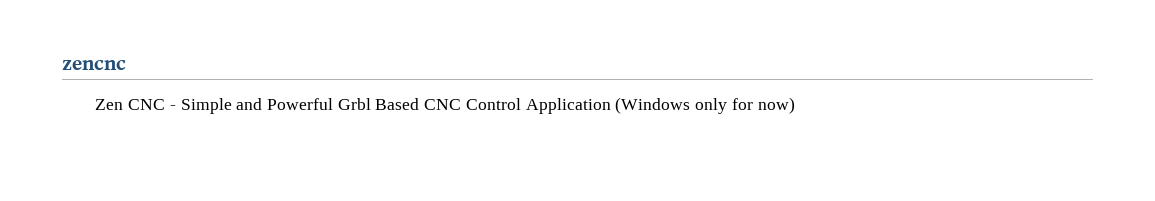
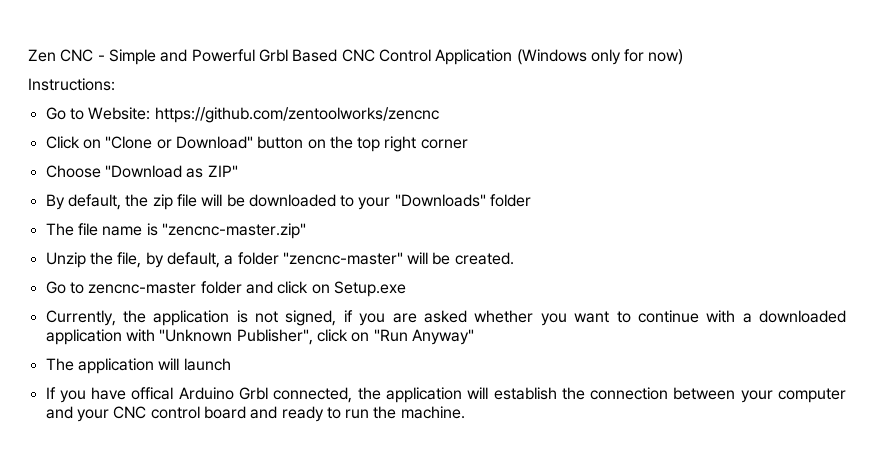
[62,60,126,70] zencnc // -> (28, 55) none
(795, 105) none -> [28,78,115,91] [45,107,439,123] [45,136,468,152] [45,165,238,178] [45,194,532,210] [45,223,306,239] [45,252,514,268] [45,281,406,297] [45,310,846,326] [45,329,474,345] [45,358,231,374] [45,387,846,403] [45,406,465,422] // Instructions: // Go to Website: https://github.com/zentoolworks/zencnc // Click on "Clone or Download" button on the top right corner // Choose "Download as ZIP" // By default, the zip file will be downloaded to your "Downloads" folder // The file name is "zencnc-master.zip" // Unzip the file, by default, a folder "zencnc-master" will be created. // Go to zencnc-master folder and click on Setup.exe // Currently, the application is not signed, if you are asked whether you want to continue with a downloaded application with "Unknown Publisher", click on "Run Anyway" // The application will launch // If you have offical Arduino Grbl connected, the application will establish the connection between your computer and your CNC control board and ready to run the machine.

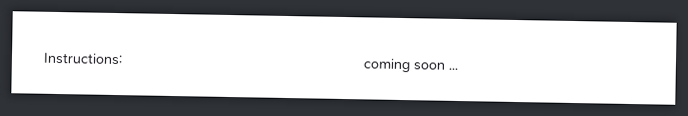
[28,49,684,65] [28,78,115,91] [45,107,439,123] [45,136,468,152] [45,165,238,178] [45,194,532,210] [45,223,306,239] [45,252,514,268] [45,281,406,297] [45,310,846,326] [45,329,474,345] [45,358,231,374] [45,387,846,403] [45,406,465,422] Zen CNC - Simple and Powerful Grbl Based CNC Control Application (Windows only for now) // Instructions: // Go to Website: https://github.com/zentoolworks/zencnc // Click on "Clone or Download" button on the top right corner // Choose "Download as ZIP" // By default, the zip file will be downloaded to your "Downloads" folder // The file name is "zencnc-master.zip" // Unzip the file, by default, a folder "zencnc-master" will be created. // Go to zencnc-master folder and click on Setup.exe // Currently, the application is not signed, if you are asked whether you want to continue with a downloaded application with "Unknown Publisher", click on "Run Anyway" // The application will launch // If you have offical Arduino Grbl connected, the application will establish the connection between your computer and your CNC control board and ready to run the machine. -> [43,52,123,66] [363,58,458,73] Instructions: // coming soon ...

